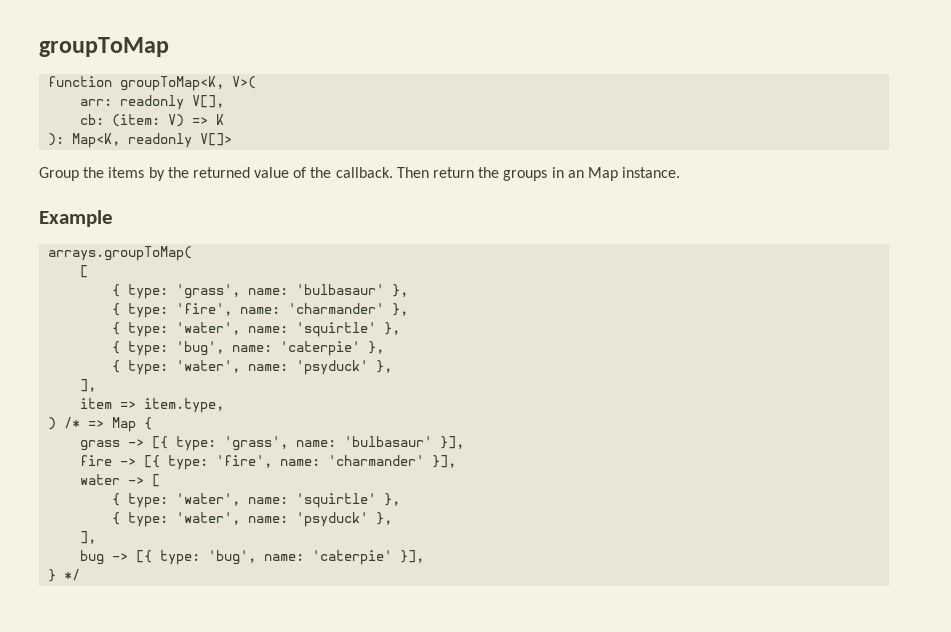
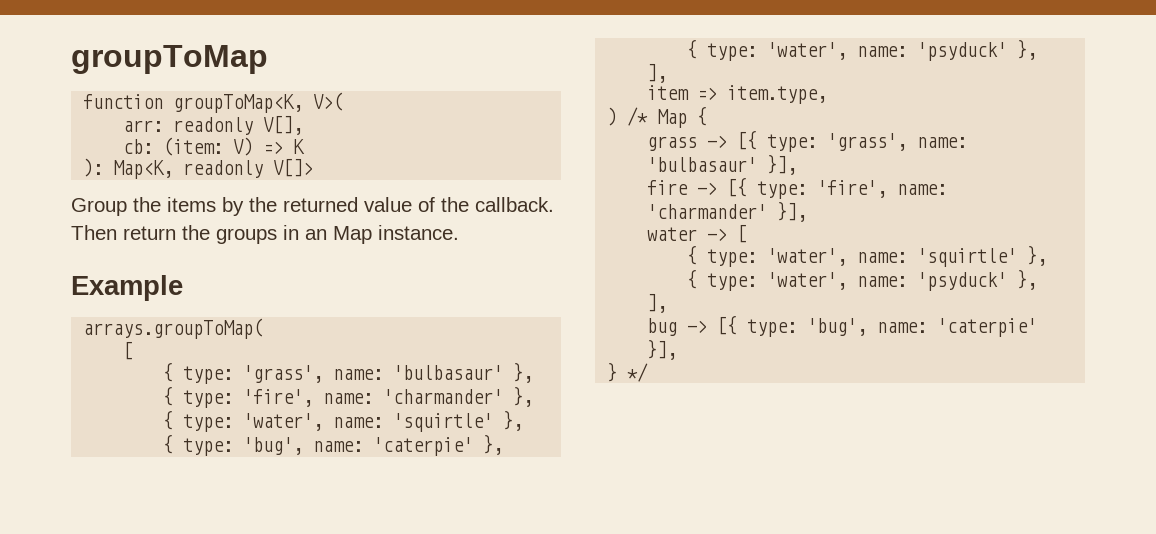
[88,420,105,428] => -> (649, 116) none

